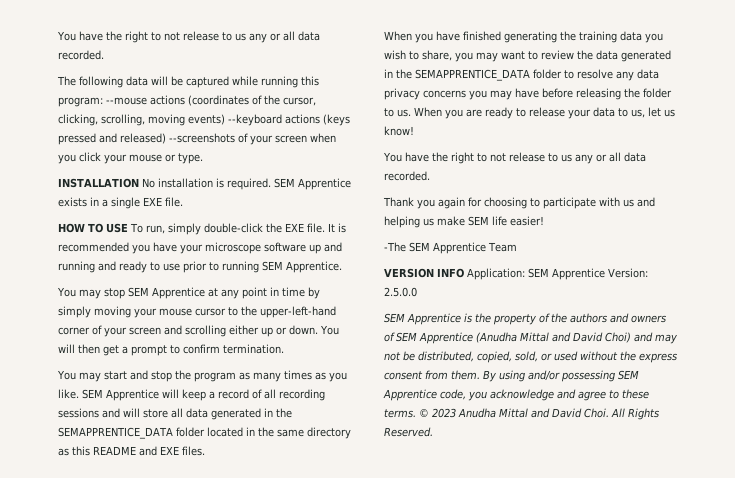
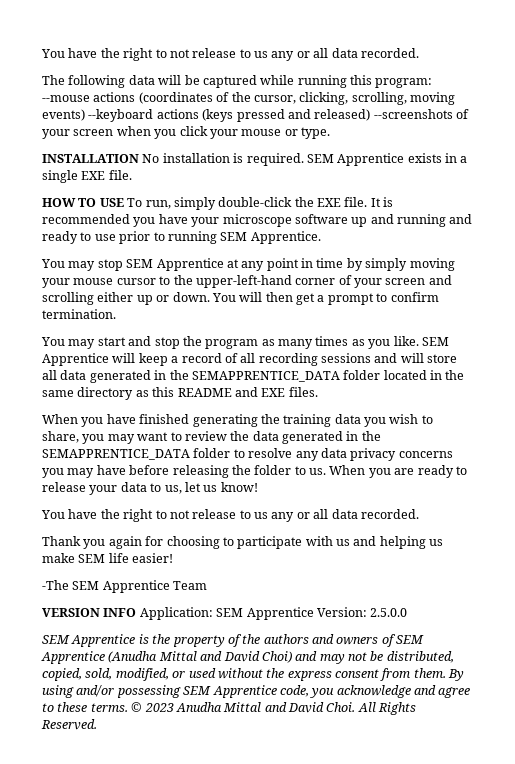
(538, 356) none -> [115,668,169,681] modified,

